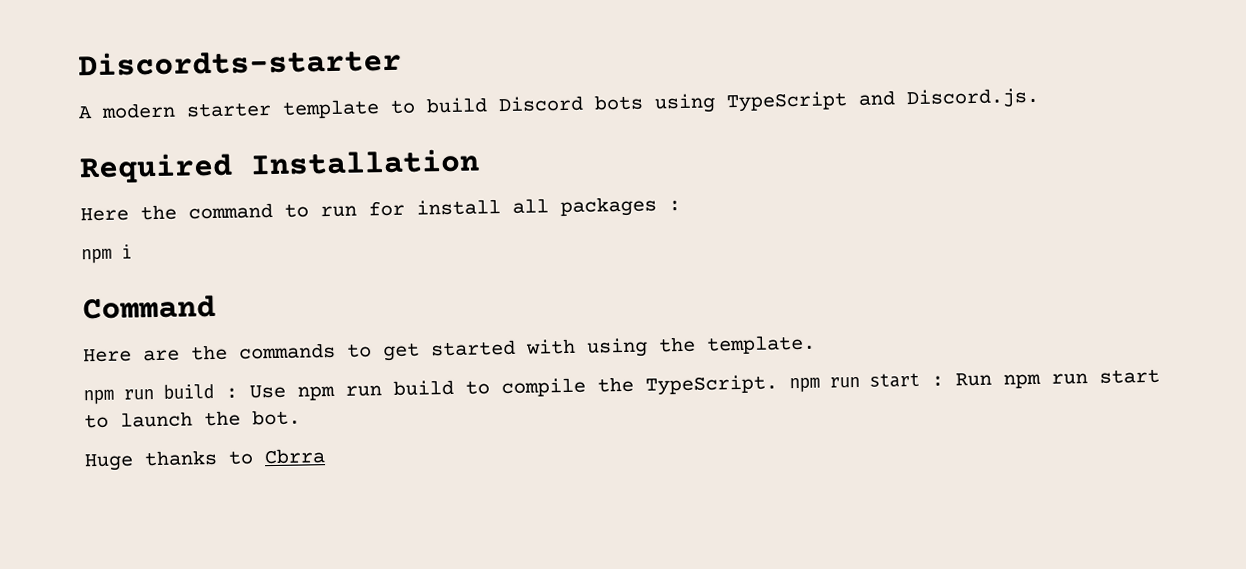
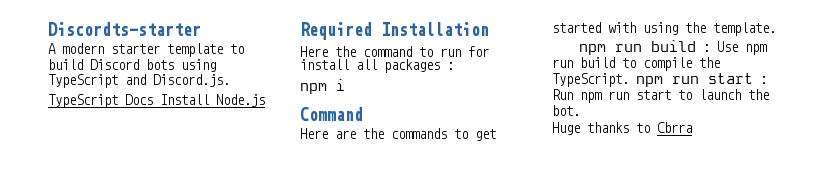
(1040, 98) none -> [48,94,265,108] // TypeScript Docs Install Node.js

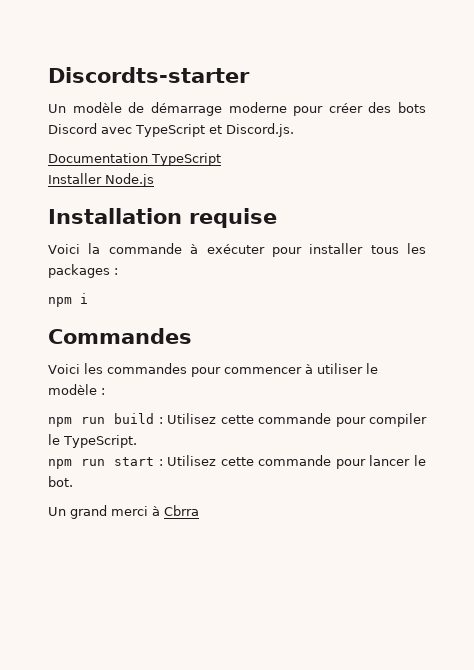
[48,43,244,57] [48,59,216,72] [48,74,146,88] A modern starter template to build Discord bots using TypeScript and -> [48,102,426,116] [48,123,222,137] Un modèle de démarrage moderne pour créer des bots Discord avec TypeScript et
[48,94,209,108] TypeScript Docs Install -> [48,153,221,166] [48,173,102,184] Documentation TypeScript // Installer
[300,22,372,40] Required -> (154, 180) none
[300,46,489,57] [300,59,454,73] [300,79,345,94] [300,107,363,121] [300,128,496,141] [552,22,776,36] [579,40,768,55] [552,57,720,71] // Here the command to run for install all packages : // npm i // Command // Here are the commands to get started with using the template. // npm run build : Use npm run build to compile the -> [189,208,277,228] [48,243,426,257] [48,264,118,278] [48,293,88,307] [48,328,192,344] [48,363,378,377] [48,384,105,395] [48,413,427,427] [48,434,60,445] requise // Voici la commande à exécuter pour installer tous les packages : // npm i // Commandes // Voici les commandes pour commencer à utiliser le modèle : // npm run build : Utilisez cette commande pour compiler le
(629, 80) none -> (137, 441) //
[552,89,769,103] [552,105,580,116] [552,122,650,135] Run npm run start to launch the bot. // Huge thanks to -> [167,455,427,469] [48,476,73,487] [48,505,160,519] Utilisez cette commande pour lancer le bot. // Un grand merci à

